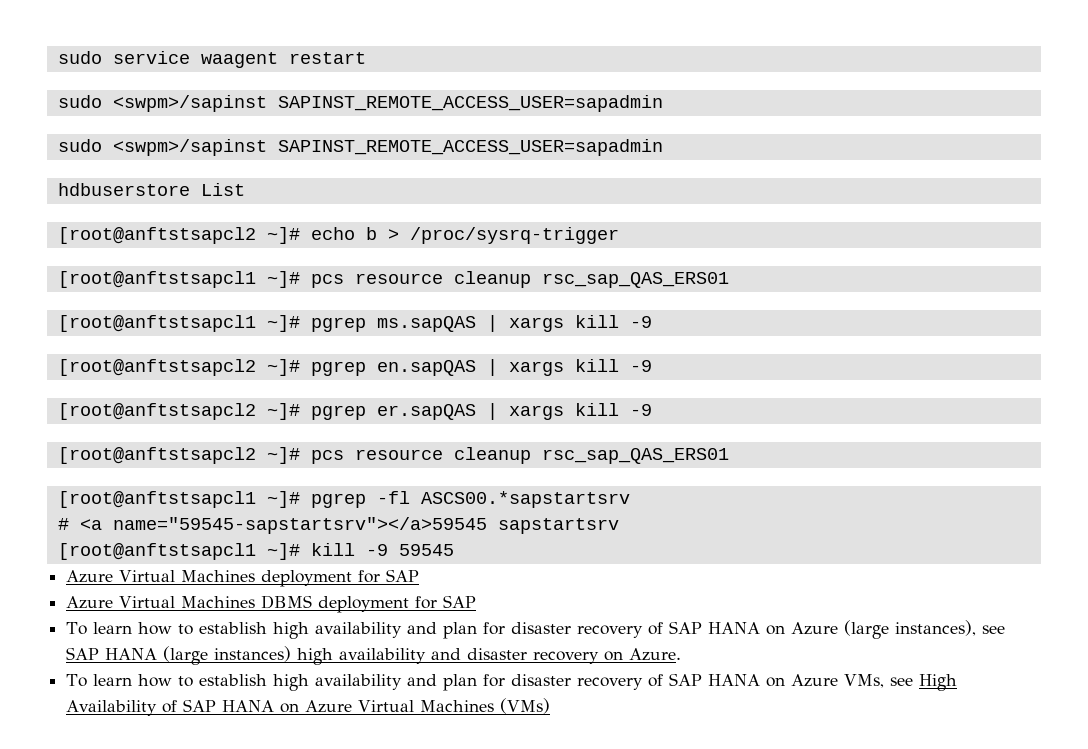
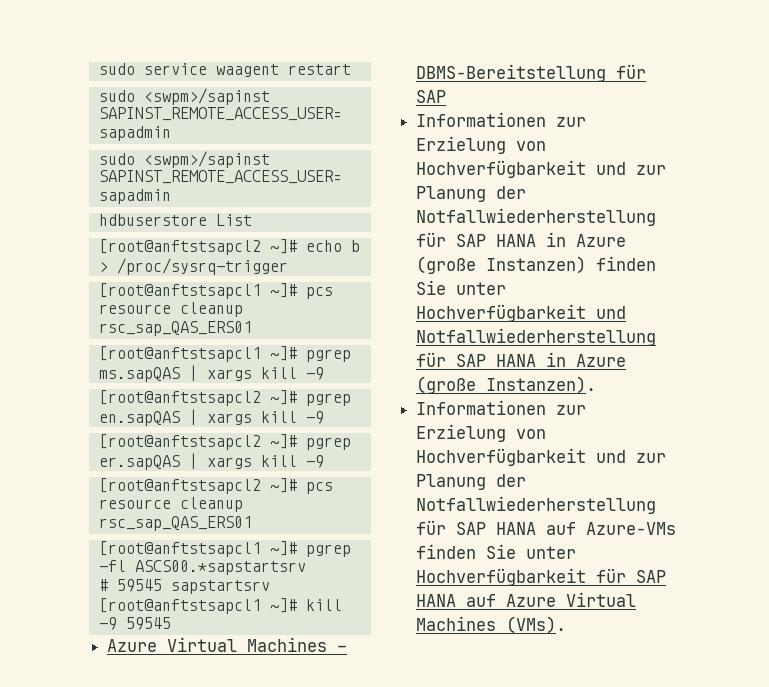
[79,517,487,534] <a name="59545-sapstartsrv"></a>59545 -> [116,579,162,592] 59545
[261,569,420,587] [66,595,477,613] [66,620,1006,639] [66,646,682,665] [66,673,958,691] [66,698,551,716] deployment for SAP // Azure Virtual Machines DBMS deployment for SAP // To learn how to establish high availability and plan for disaster recovery of SAP HANA on Azure (large instances), see SAP HANA (large instances) high availability and disaster recovery on Azure. // To learn how to establish high availability and plan for disaster recovery of SAP HANA on Azure VMs, see High Availability of SAP HANA on Azure Virtual Machines (VMs) -> [337,645,348,652] [416,64,647,82] [416,90,447,103] [416,112,587,127] [416,136,547,154] [416,160,667,178] [416,186,527,202] [416,208,657,226] [416,232,627,247] [416,256,657,274] [416,280,507,295] [416,304,627,322] [416,328,657,346] [416,352,627,367] [416,376,597,394] [416,400,587,415] [416,424,547,442] [416,448,667,466] [416,474,527,490] [416,496,657,514] [416,520,677,535] [416,544,577,559] [416,568,667,586] [416,592,637,607] [416,616,567,634] – DBMS-Bereitstellung für SAP // Informationen zur Erzielung von Hochverfügbarkeit und zur Planung der Notfallwiederherstellung für SAP HANA in Azure (große Instanzen) finden Sie unter Hochverfügbarkeit und Notfallwiederherstellung für SAP HANA in Azure (große Instanzen). // Informationen zur Erzielung von Hochverfügbarkeit und zur Planung der Notfallwiederherstellung für SAP HANA auf Azure-VMs finden Sie unter Hochverfügbarkeit für SAP HANA auf Azure Virtual Machines (VMs).

